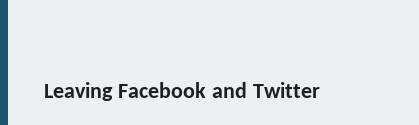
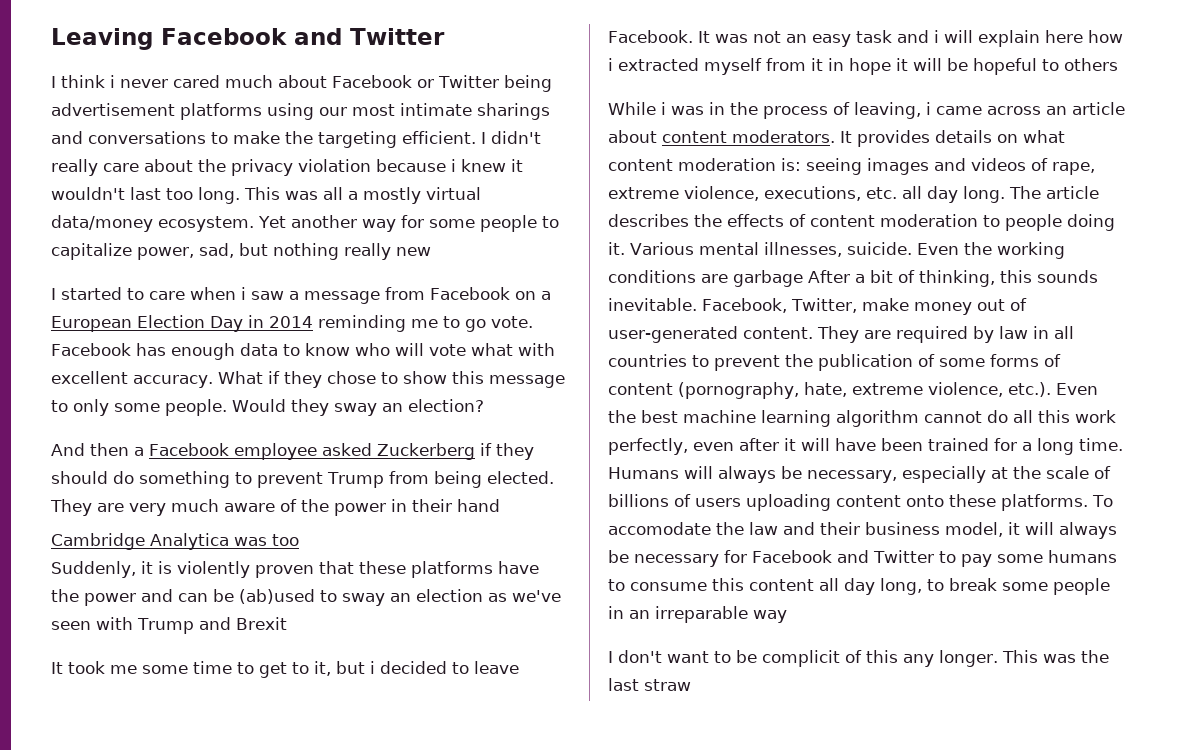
(320, 90) none -> [51,75,552,92] [51,103,550,120] [51,131,541,148] [51,159,523,176] [51,187,481,204] [51,215,559,232] [51,243,431,260] [51,287,551,304] [51,315,533,332] [51,343,555,360] [51,371,565,388] [51,399,484,416] [51,443,534,460] [51,471,554,488] [50,499,500,516] [51,533,299,550] [51,561,539,578] [51,589,561,606] [51,617,287,634] [51,661,519,678] [608,30,1123,47] [608,58,1118,75] [608,102,1125,119] [608,130,1065,147] [608,158,1095,175] [608,186,1099,203] [608,214,1115,231] [608,242,1065,259] [608,270,1098,287] [608,298,1027,315] [608,326,1074,343] [608,354,1061,371] [608,382,1098,399] [608,410,1116,427] [608,438,1123,455] [608,466,1111,483] [608,494,1113,511] [608,522,1117,539] [608,550,1117,567] [608,578,1110,595] [608,606,787,623] [608,650,1109,667] [608,678,691,691] // I think i never cared much about Facebook or Twitter being advertisement platforms using our most intimate sharings and conversations to make the targeting efficient. I didn't really care about the privacy violation because i knew it wouldn't last too long. This was all a mostly virtual data/money ecosystem. Yet another way for some people to capitalize power, sad, but nothing really new // I started to care when i saw a message from Facebook on a European Election Day in 2014 reminding me to go vote. Facebook has enough data to know who will vote what with excellent accuracy. What if they chose to show this message to only some people. Would they sway an election? // And then a Facebook employee asked Zuckerberg if they should do something to prevent Trump from being elected. They are very much aware of the power in their hand // Cambridge Analytica was too // Suddenly, it is violently proven that these platforms have the power and can be (ab)used to sway an election as we've seen with Trump and Brexit // It took me some time to get to it, but i decided to leave Facebook. It was not an easy task and i will explain here how i extracted myself from it in hope it will be hopeful to others // While i was in the process of leaving, i came across an article about content moderators. It provides details on what content moderation is: seeing images and videos of rape, extreme violence, executions, etc. all day long. The article describes the effects of content moderation to people doing it. Various mental illnesses, suicide. Even the working conditions are garbage After a bit of thinking, this sounds inevitable. Facebook, Twitter, make money out of user-generated content. They are required by law in all countries to prevent the publication of some forms of content (pornography, hate, extreme violence, etc.). Even the best machine learning algorithm cannot do all this work perfectly, even after it will have been trained for a long time. Humans will always be necessary, especially at the scale of billions of users uploading content onto these platforms. To accomodate the law and their business model, it will always be necessary for Facebook and Twitter to pay some humans to consume this content all day long, to break some people in an irreparable way // I don't want to be complicit of this any longer. This was the last straw

